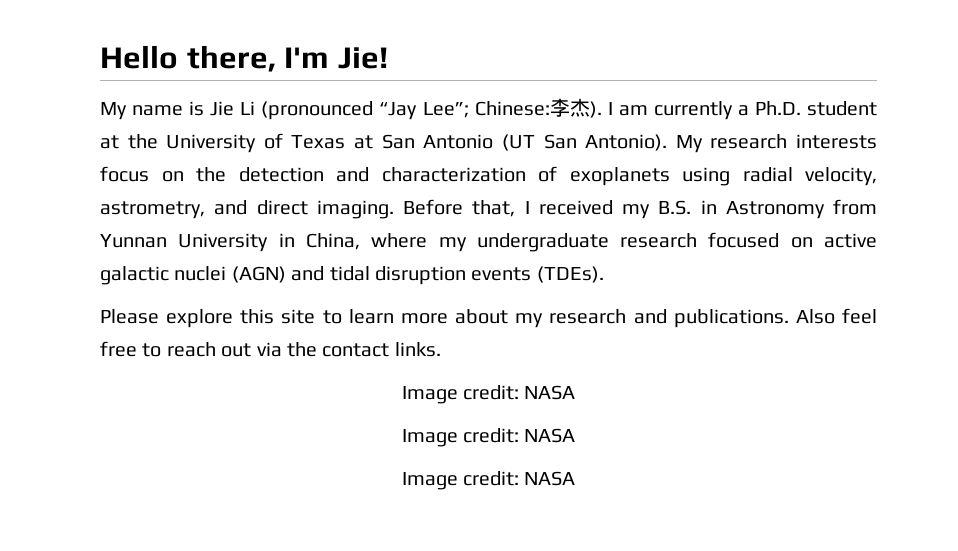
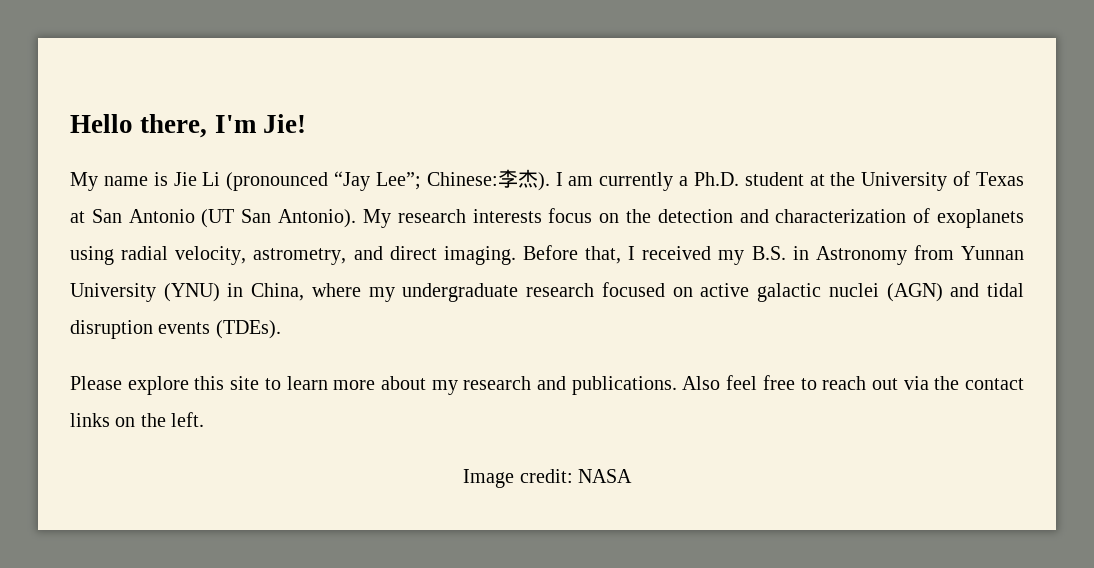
(269, 242) none -> [163,283,220,302] (YNU)
[394,342,441,357] [401,385,576,404] [401,428,576,447] [401,471,576,490] links. // Image credit: NASA // Image credit: NASA // Image credit: NASA -> [70,412,205,427] [463,469,632,488] links on the left. // Image credit: NASA

